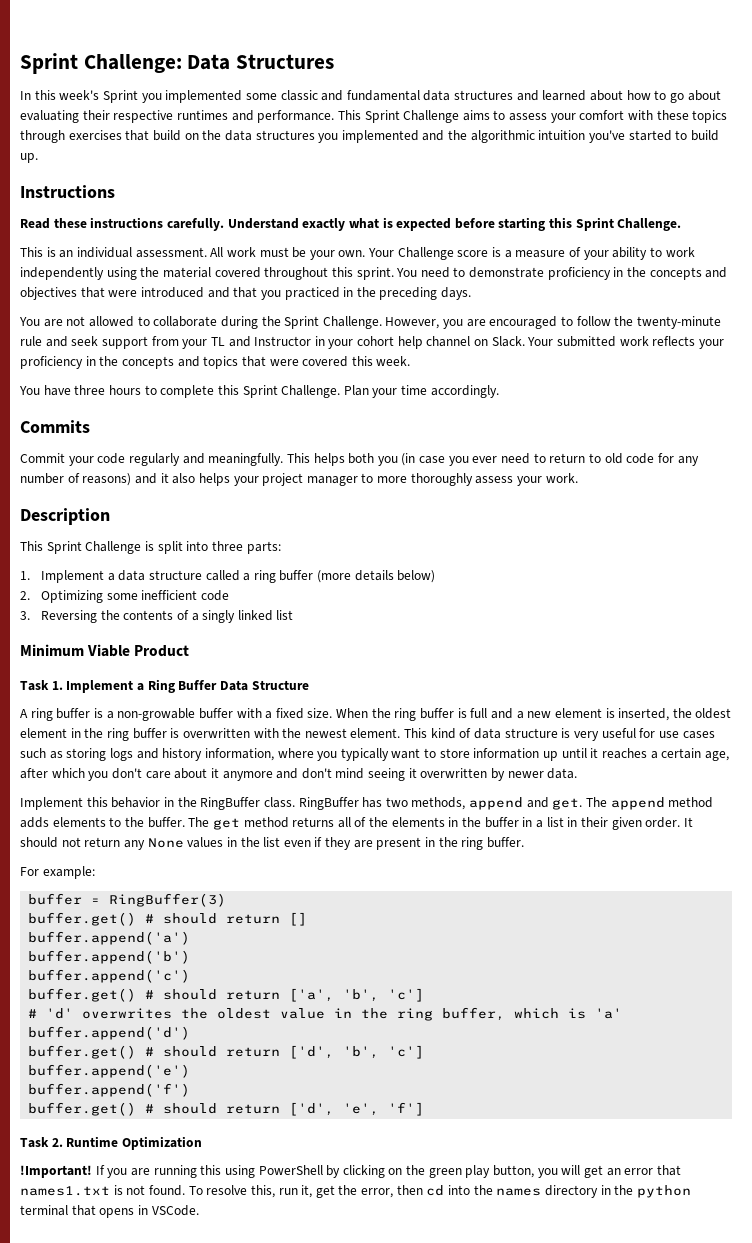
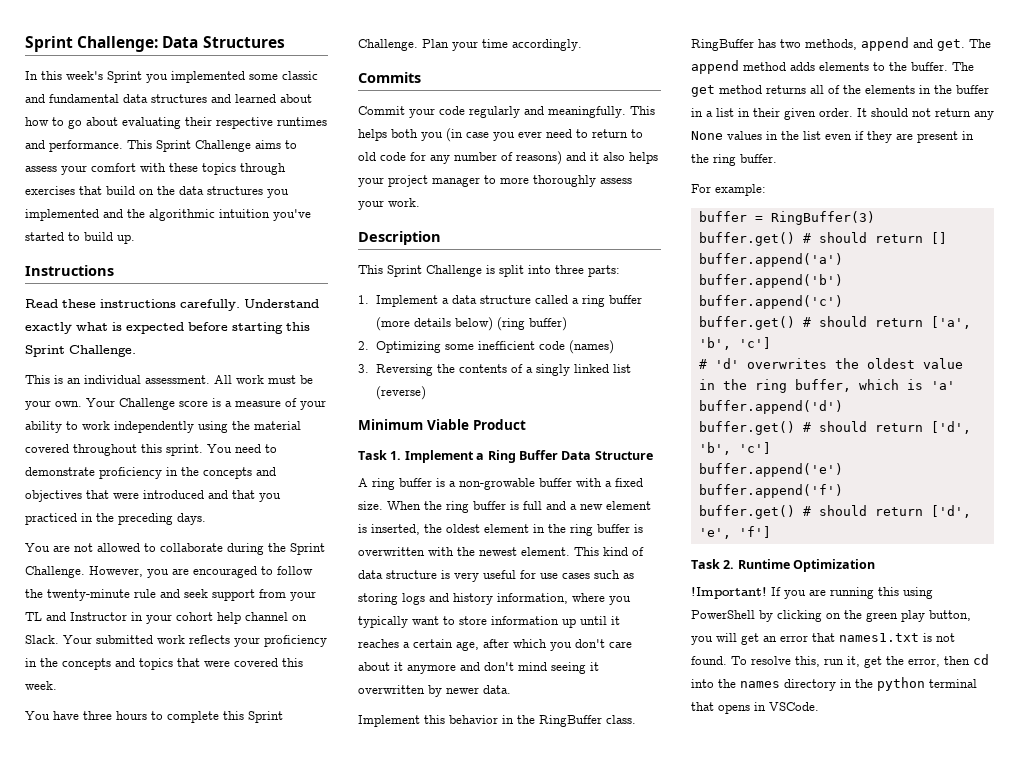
(436, 576) none -> [496,317,567,331] (ring buffer)
(229, 595) none -> [568,340,614,354] (names)
(294, 615) none -> [375,386,426,400] (reverse)

